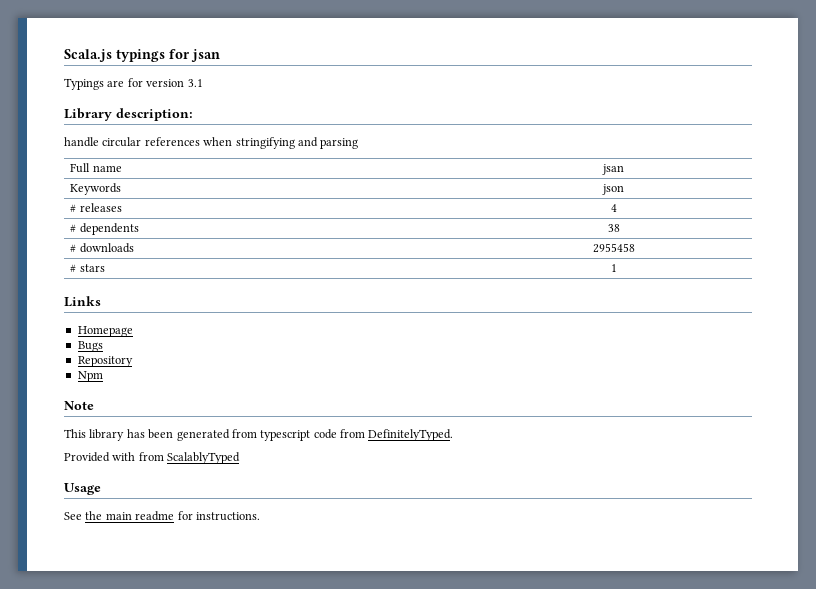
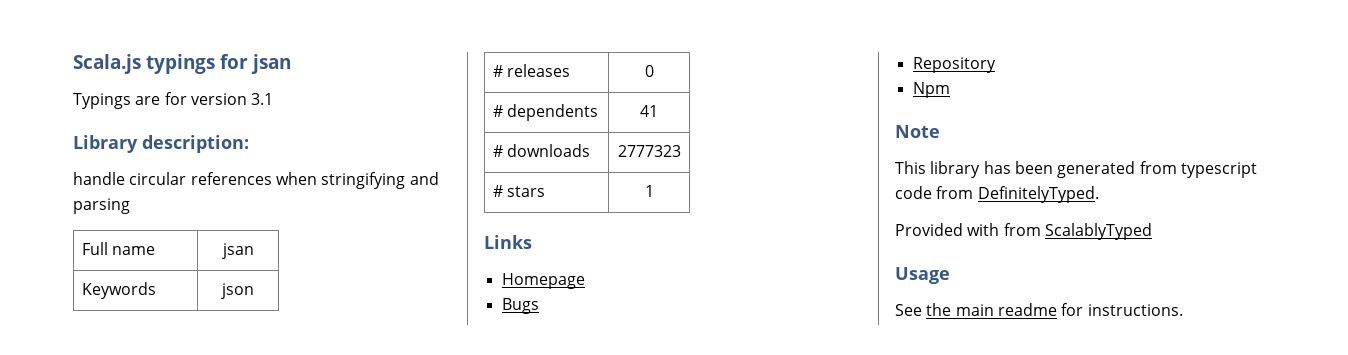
[610,204,617,212] 4 -> [644,65,654,77] 0
[607,224,620,232] 38 -> [640,105,658,117] 41
[592,243,635,253] 2955458 -> [617,145,681,157] 2777323

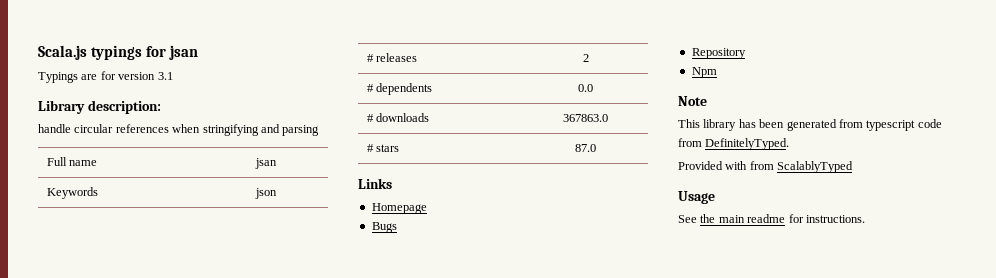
[644,65,654,77] 0 -> [582,54,589,62] 2
[640,105,658,117] 41 -> [578,84,593,92] 0.0
[617,145,681,157] 2777323 -> [563,114,608,122] 367863.0
[644,185,654,197] 1 -> [575,144,596,152] 87.0

